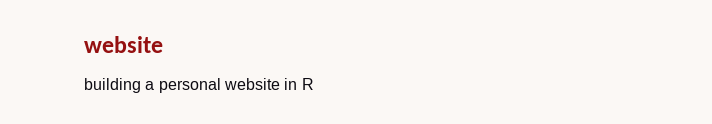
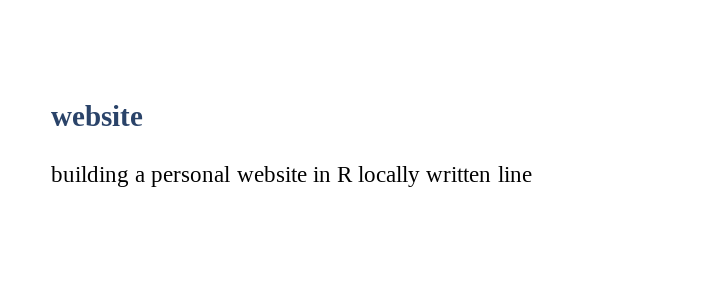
(314, 84) none -> [358,166,532,187] locally written line

